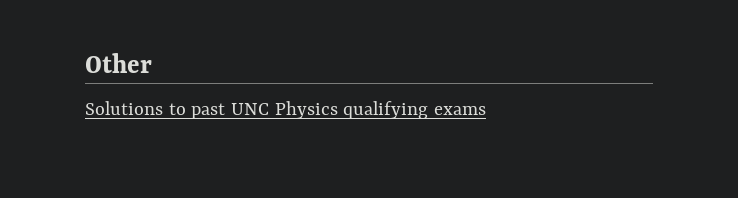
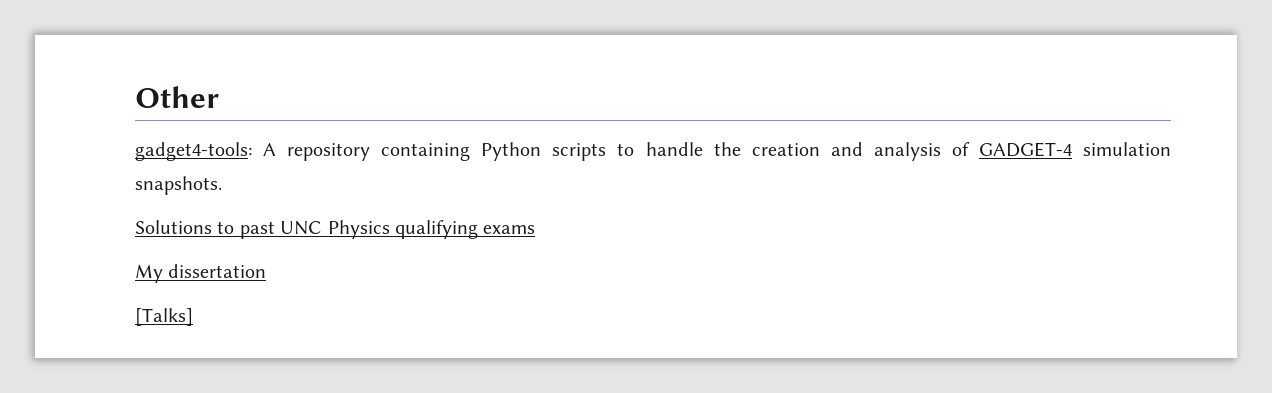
(152, 63) none -> [135,142,1171,161] [135,176,222,195] // gadget4-tools: A repository containing Python scripts to handle the creation and analysis of GADGET-4 simulation snapshots.
(487, 110) none -> [135,264,267,283] [135,308,193,326] // My dissertation // [Talks]

